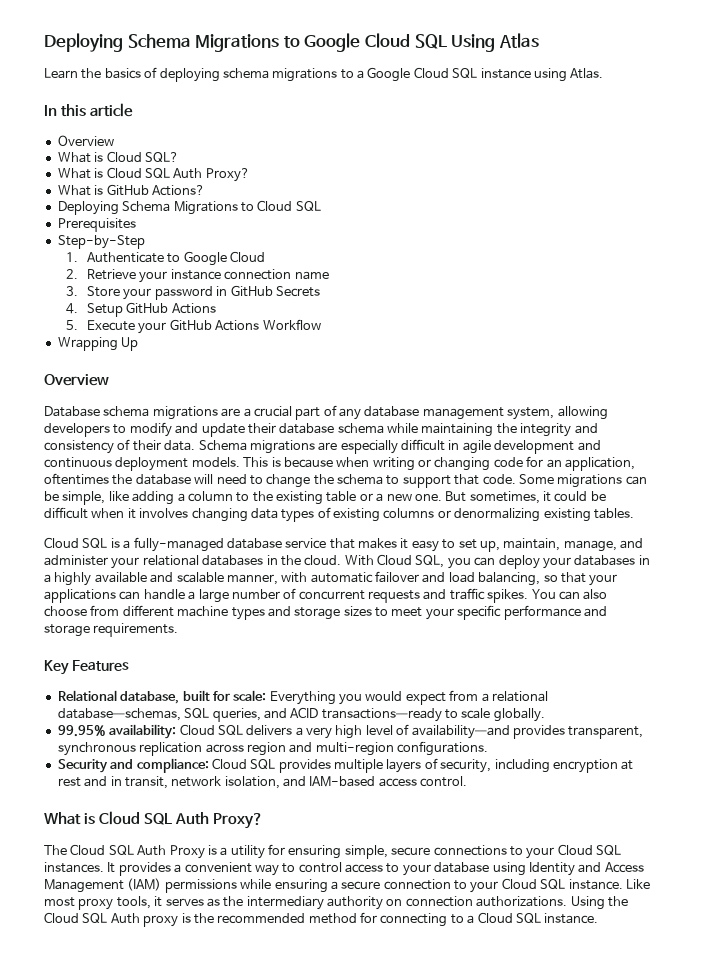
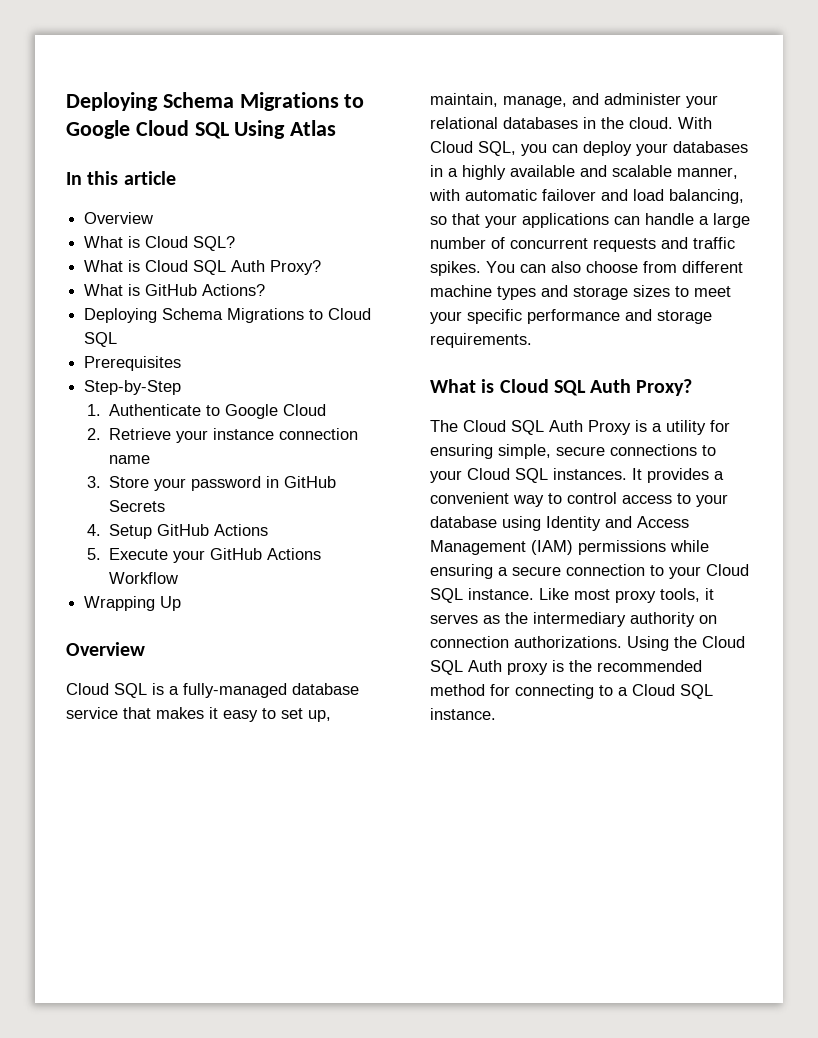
[44,67,604,82] // Learn the basics of deploying schema migrations to a Google Cloud SQL instance using Atlas. -> (337, 128) none
[44,405,608,420] [44,422,598,437] [44,439,601,454] [44,456,635,471] [44,473,647,488] [44,491,606,505] [44,507,634,522] // Database schema migrations are a crucial part of any database management system, allowing developers to modify and update their database schema while maintaining the integrity and consistency of their data. Schema migrations are especially difficult in agile development and continuous deployment models. This is because when writing or changing code for an application, oftentimes the database will need to change the schema to support that code. Some migrations can be simple, like adding a column to the existing table or a new one. But sometimes, it could be difficult when it involves changing data types of existing columns or denormalizing existing tables. -> (145, 649) none
[44,660,129,675] [57,690,548,705] [57,707,545,722] [57,724,644,739] [57,741,488,756] [57,758,634,773] [57,776,468,789] // Key Features // Relational database, built for scale: Everything you would expect from a relational database—schemas, SQL queries, and ACID transactions—ready to scale globally. // 99.95% availability: Cloud SQL delivers a very high level of availability—and provides transparent, synchronous replication across region and multi-region configurations. // Security and compliance: Cloud SQL provides multiple layers of security, including encryption at rest and in transit, network isolation, and IAM-based access control. -> (532, 340) none

